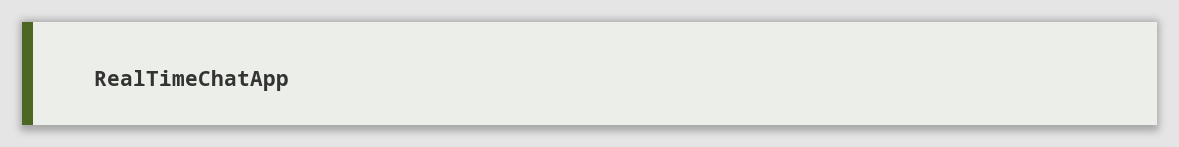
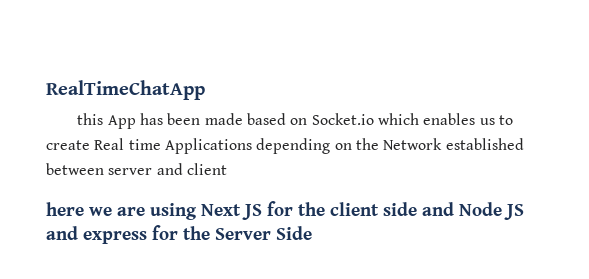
(289, 80) none -> [77,113,513,129] [46,138,524,154] [46,163,227,175] [46,201,524,220] [46,225,312,244] // this App has been made based on Socket.io which enables us to create Real time Applications depending on the Network established between server and client // here we are using Next JS for the client side and Node JS and express for the Server Side

